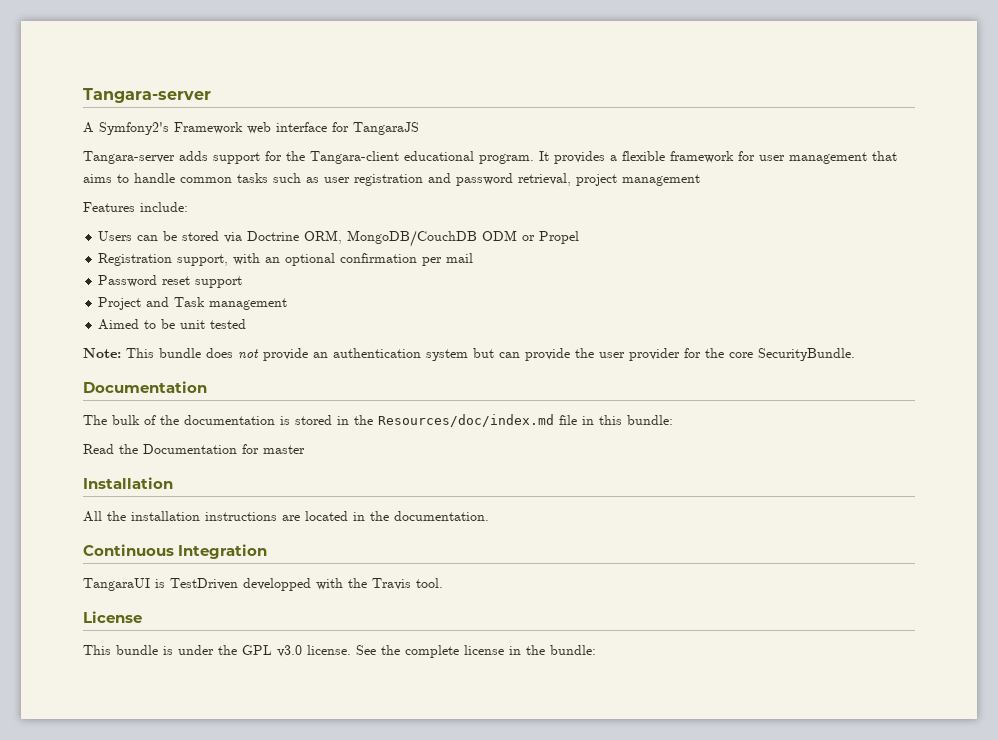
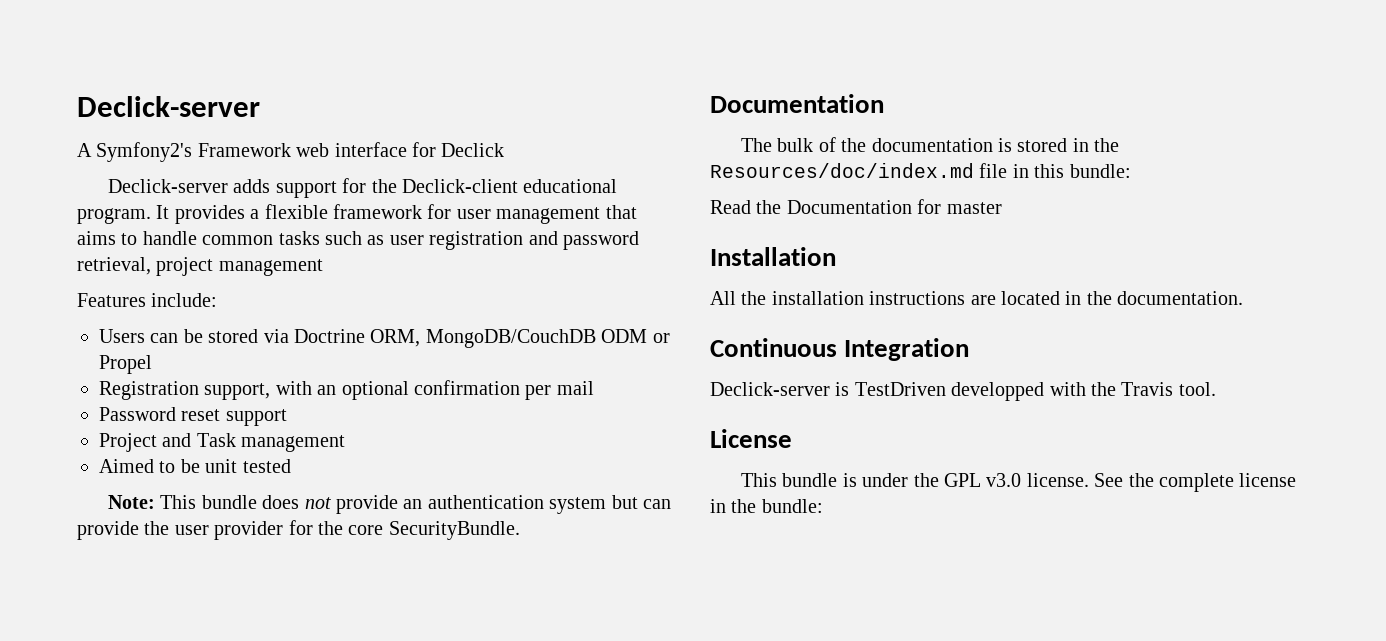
[83,88,211,103] Tangara-server -> [77,96,260,117] Declick-server
[353,122,419,135] [83,151,175,164] TangaraJS // Tangara-server -> [441,143,505,157] [107,179,228,193] Declick // Declick-server
[310,151,399,164] Tangara-client -> [401,179,518,193] Declick-client
[83,578,150,591] TangaraUI -> [710,382,830,396] Declick-server

